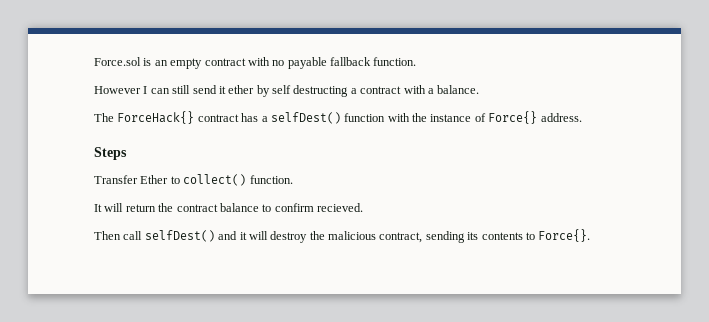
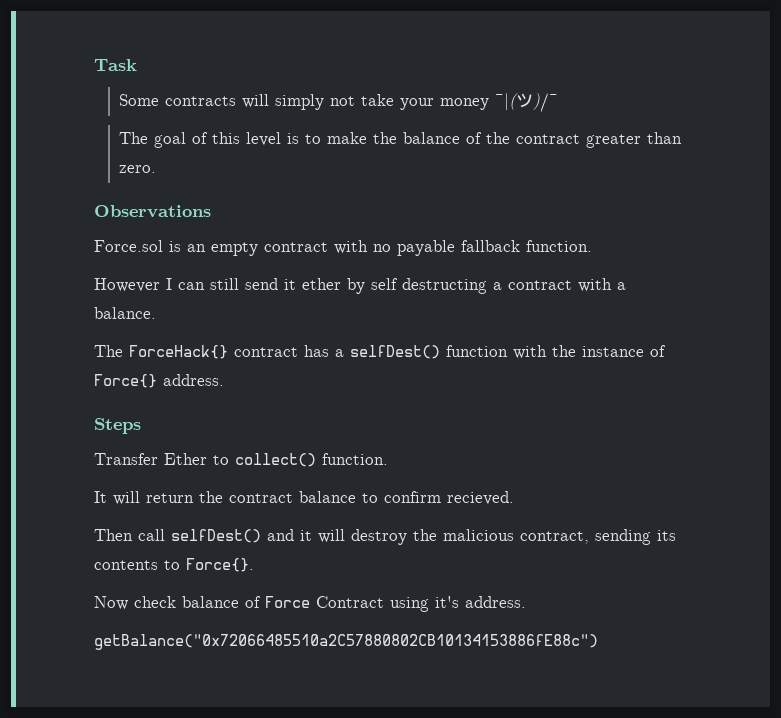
(94, 61) none -> [94,59,137,71] [119,93,559,112] [119,132,683,148] [119,165,157,173] [94,205,211,218] Task // Some contracts will simply not take your money ¯|(ツ)/¯ // The goal of this level is to make the balance of the contract greater than zero. // Observations //
(591, 235) none -> [94,596,526,612] [94,634,598,650] // Now check balance of Force Contract using it's address. // getBalance("0x72066485510a2C57880802CB10134153886fE88c")

